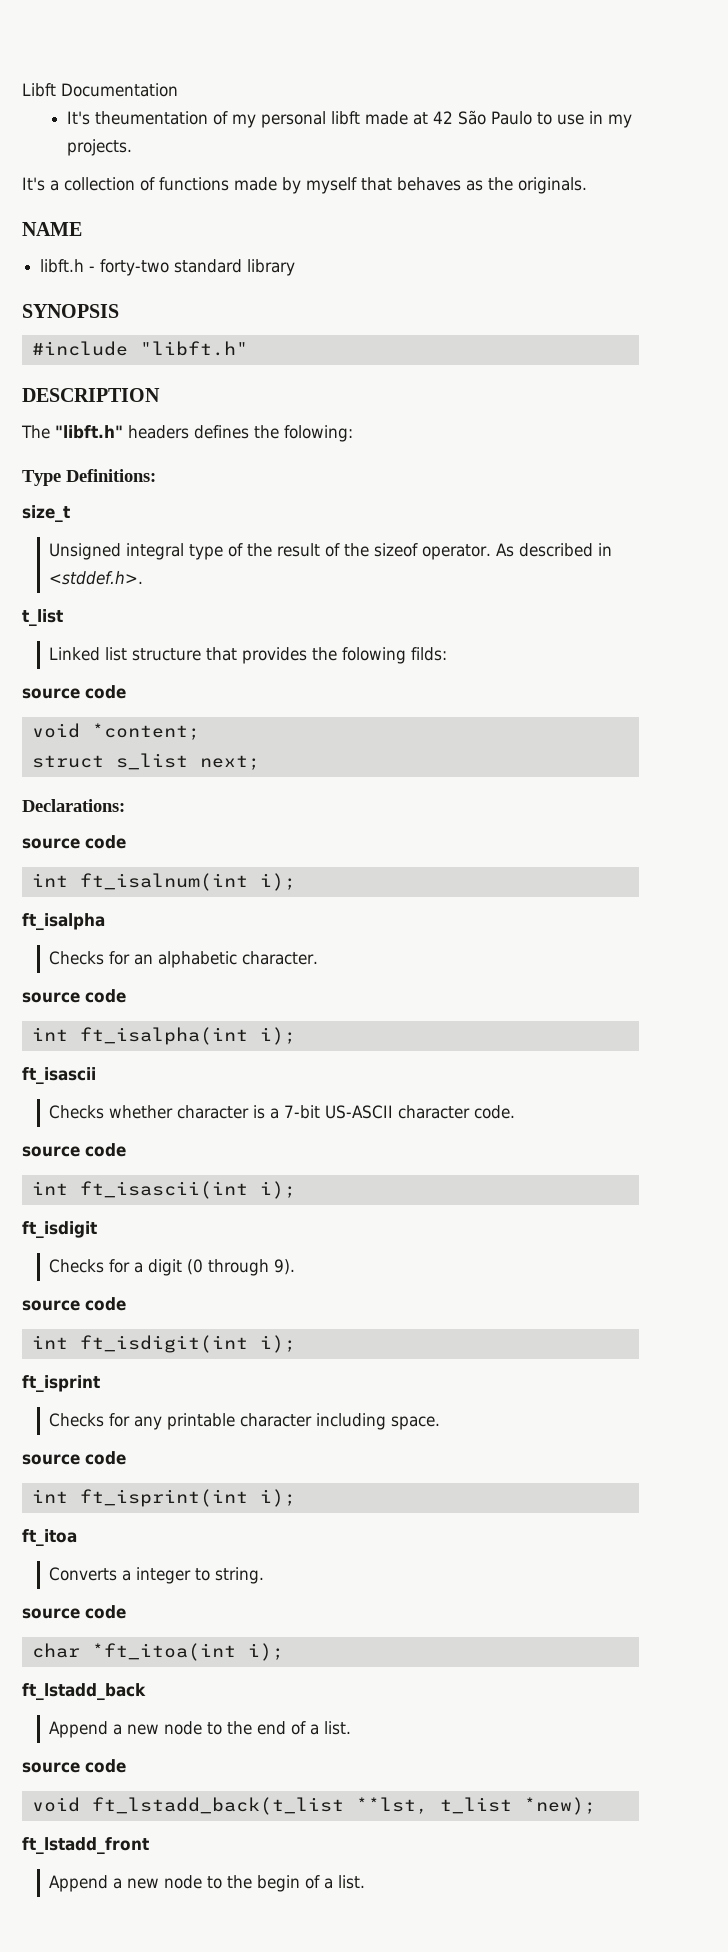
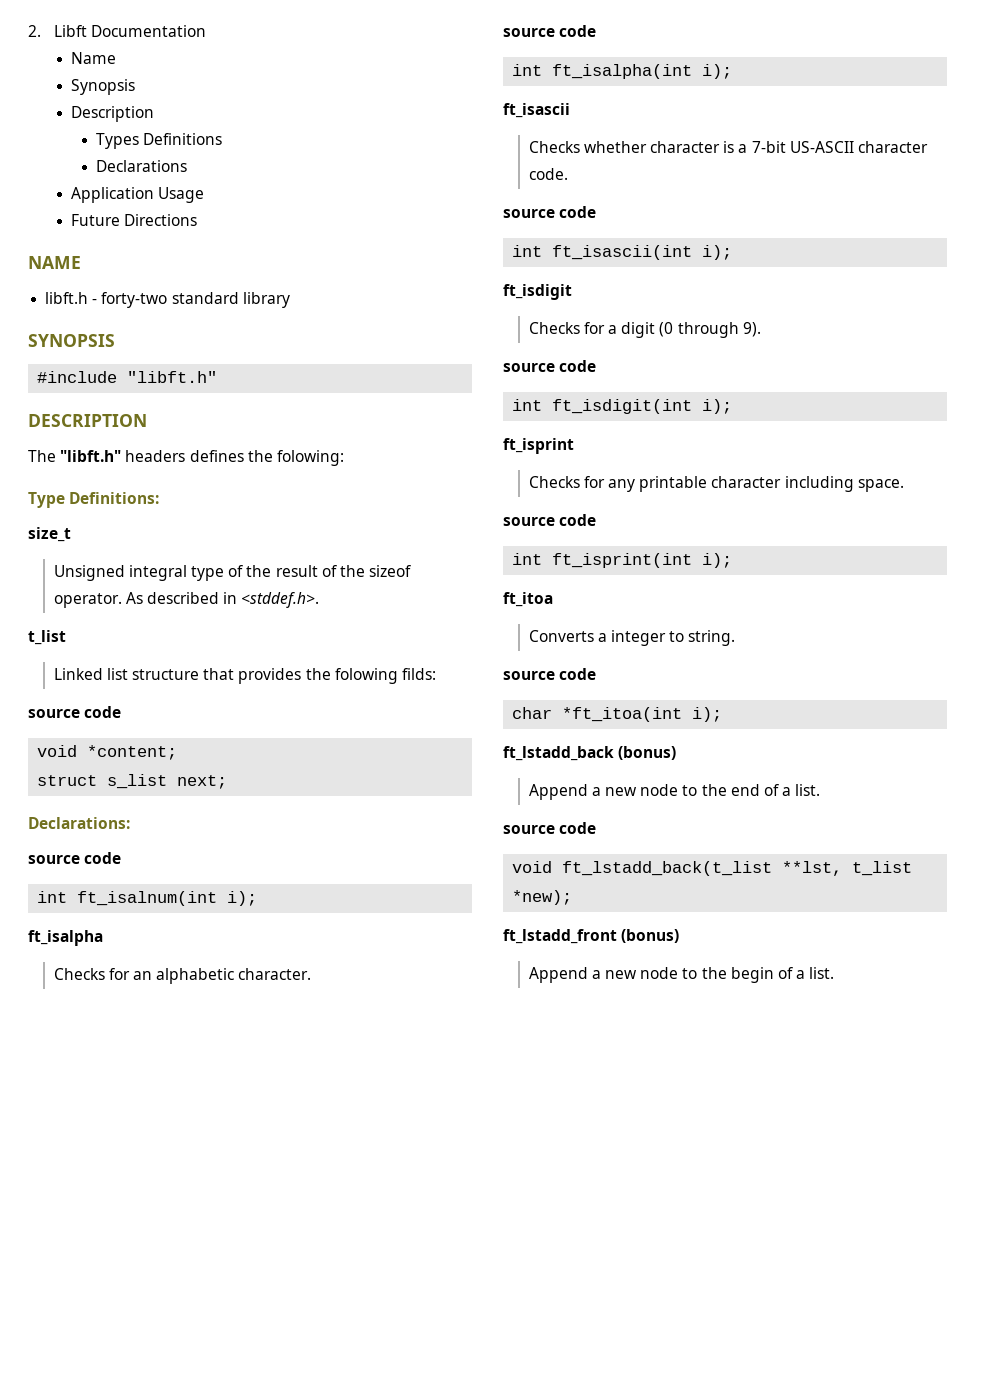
(22, 90) none -> [28,25,41,37] 2.
[66,110,632,128] [66,139,132,156] [22,177,587,194] It's theumentation of my personal libft made at 42 São Paulo to use in my projects. // It's a collection of functions made by myself that behaves as the originals. -> [70,52,116,64] [70,79,135,95] [70,106,154,122] [96,133,223,149] [96,160,188,172] [70,187,204,203] [70,214,197,226] Name // Synopsis // Description // Types Definitions // Declarations // Application Usage // Future Directions
(146, 1692) none -> [618,746,677,760] (bonus)
(149, 1846) none -> [621,929,680,943] (bonus)

